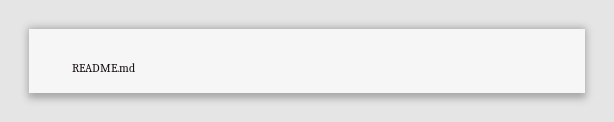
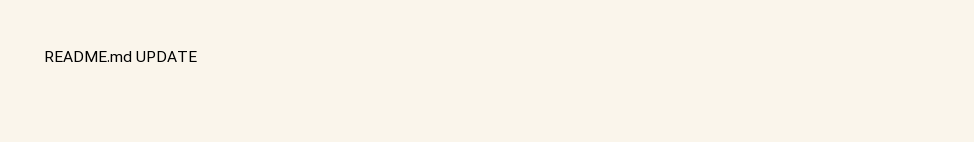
(135, 67) none -> [136,51,198,62] UPDATE

